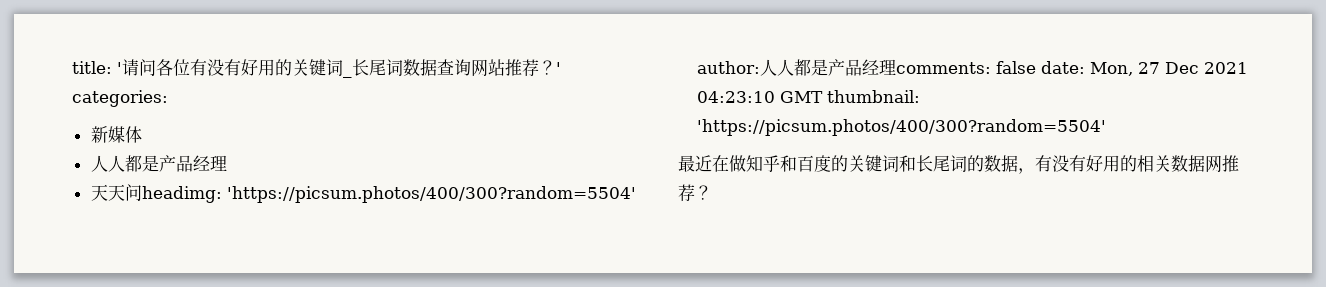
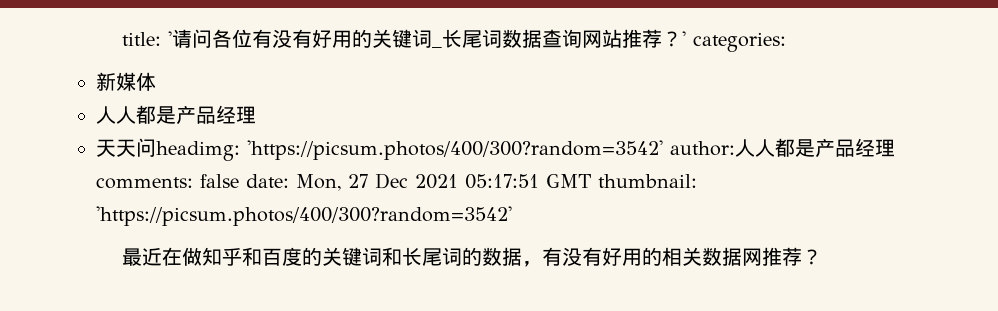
[226,186,636,203] 'https://picsum.photos/400/300?random=5504' -> [247,140,663,160] 'https://picsum.photos/400/300?random=3542'
[696,91,775,103] 04:23:10 -> [465,174,539,189] 05:17:51
[696,119,1106,136] 'https://picsum.photos/400/300?random=5504' -> [96,206,512,226] 'https://picsum.photos/400/300?random=3542'

